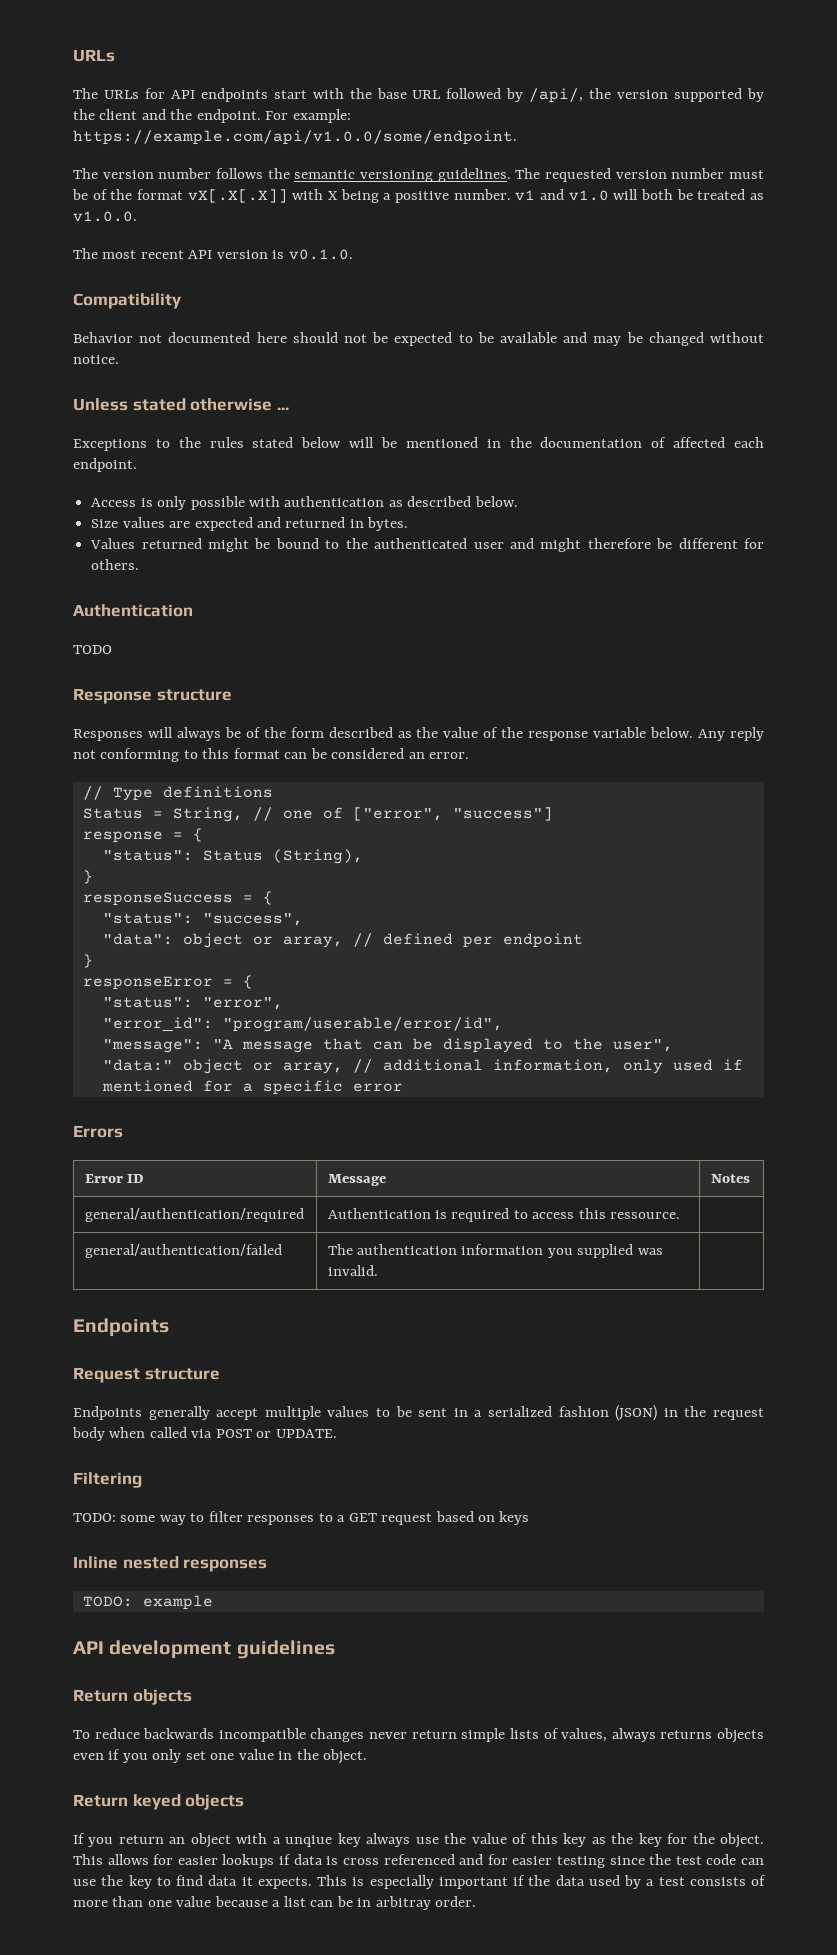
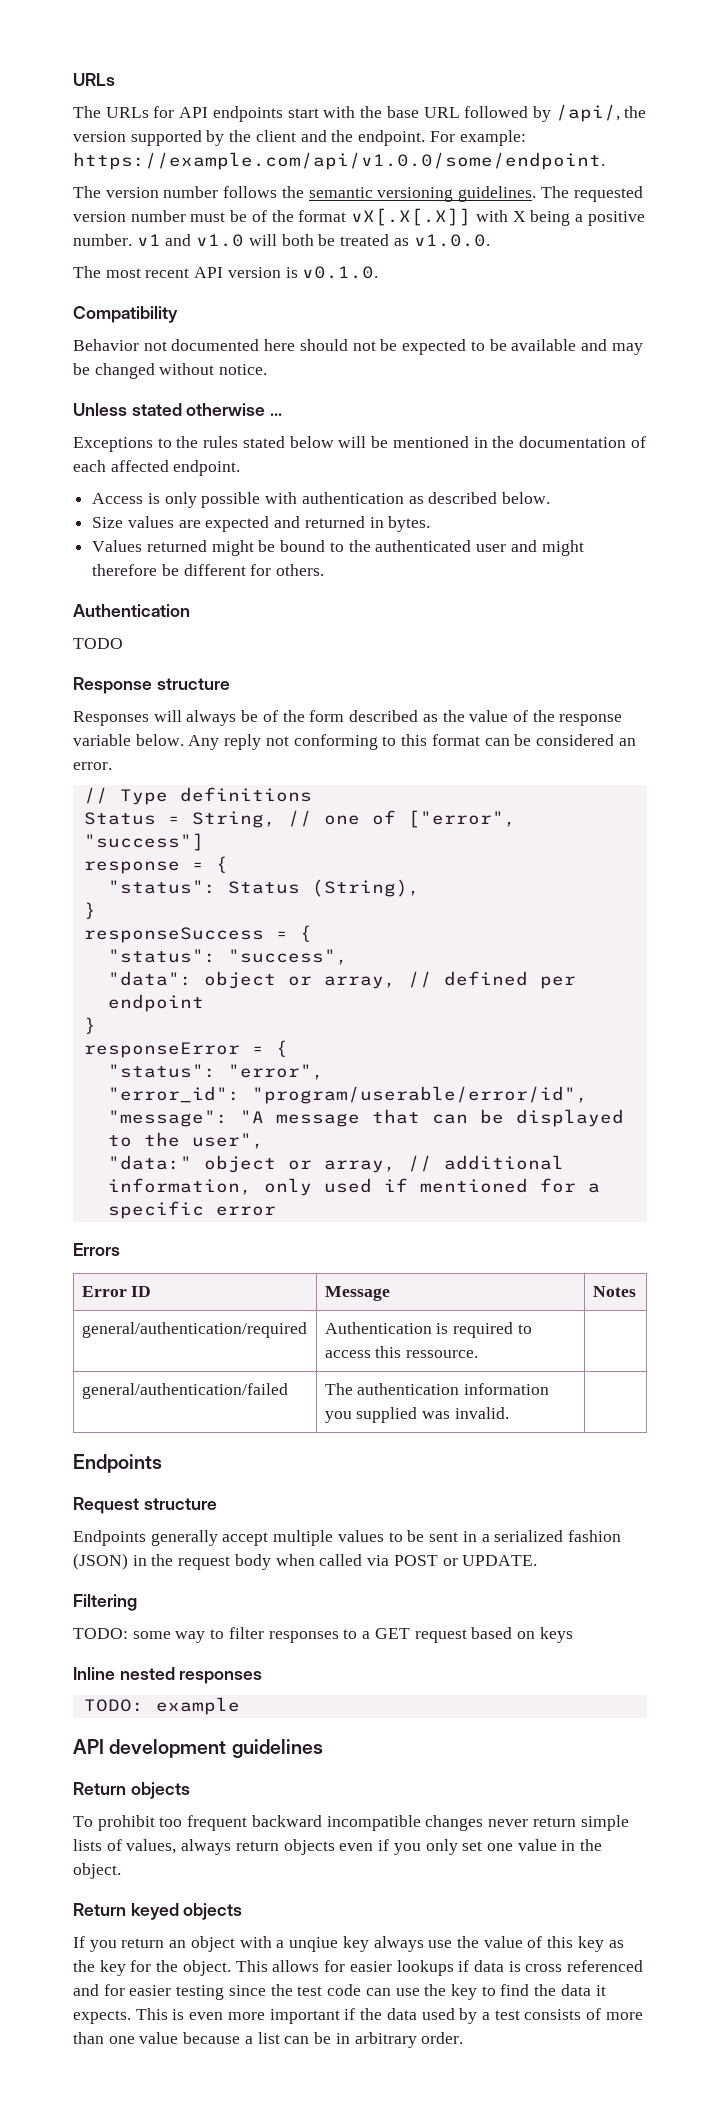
[673,437,764,448] affected each -> [73,460,169,472] each affected
[94,1728,215,1739] reduce backwards -> [97,1815,322,1831] prohibit too frequent backward
[660,1730,713,1739] returns -> [235,1841,279,1851] return
(203, 1880) none -> [534,1984,557,1996] the
[369,1875,434,1889] especially -> [189,2012,265,2020] even more
[375,1896,431,1910] arbitray -> [354,2032,417,2048] arbitrary

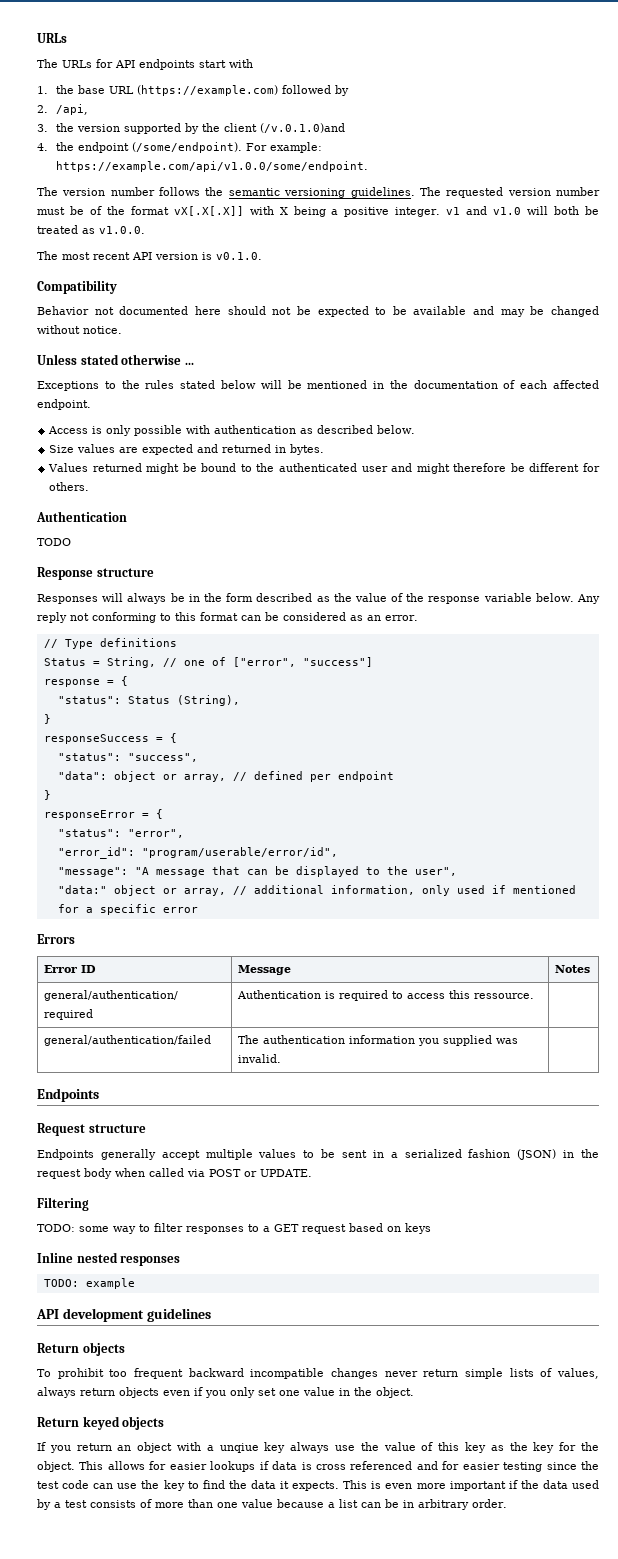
(356, 112) none -> [37,86,48,94] // 1.
(460, 112) none -> [136,85,278,96] (https://example.com)
[555,104,620,122] /api/, -> [37,104,88,115] [37,124,48,132] // 2. /api, // 3.
[300,130,426,146] and the endpoint. -> [259,123,345,133] [37,142,242,153] (/v.0.1.0)and // 4. the endpoint (/some/endpoint).
[73,234,132,246] number. -> [395,207,441,217] integer.
[262,710,278,722] of -> [188,594,200,602] in
(614, 740) none -> [350,615,363,621] as

